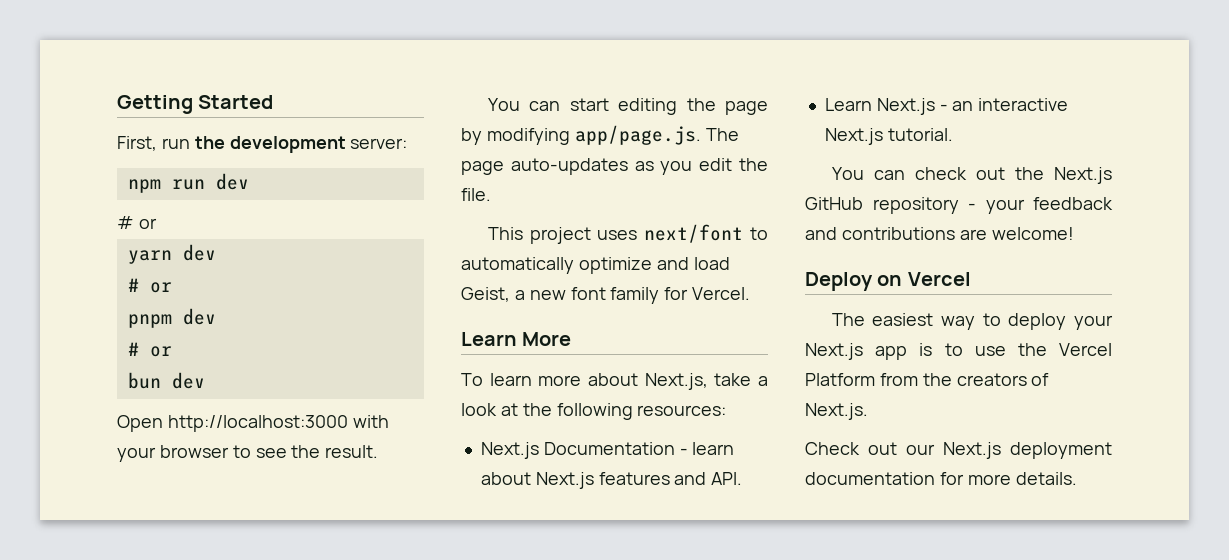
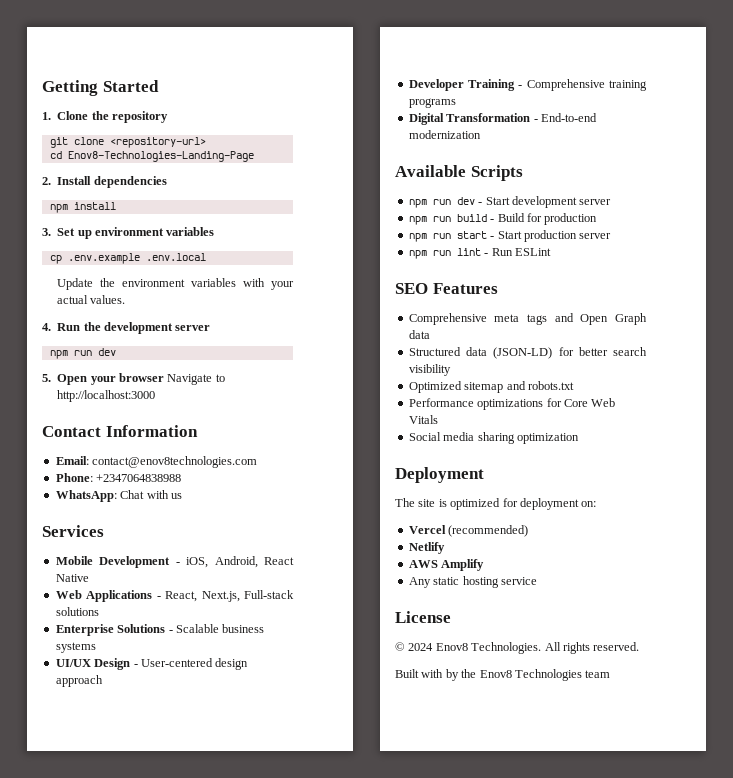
[117,136,190,151] First, run -> [42,111,168,123] [49,137,206,148] [49,151,254,162] [42,176,167,188] [49,202,116,213] [42,227,215,239] [49,253,206,264] [56,278,294,290] [56,295,126,304] [42,323,81,331] 1. Clone the repository // git clone <repository-url> // cd Enov8-Technologies-Landing-Page // 2. Install dependencies // npm install // 3. Set up environment variables // cp .env.example .env.local // Update the environment variables with your actual values. // 4. Run
[350,138,408,149] server: -> [175,325,211,331] server
[117,216,157,229] [127,244,216,264] [127,278,172,293] [127,308,216,328] [127,342,172,357] [127,372,205,389] [117,415,389,432] [117,445,379,462] [487,98,768,115] [461,125,739,145] [461,158,768,175] [461,188,491,201] [487,224,768,244] [461,257,730,274] [461,287,751,304] [461,332,572,346] [461,373,768,390] [461,403,727,420] [480,442,735,459] [480,472,743,489] [824,98,1069,115] [824,128,953,145] [831,167,1112,184] [805,197,1113,214] [805,227,1074,240] [805,272,971,291] [831,313,1113,330] [805,343,1112,360] [805,373,1050,386] [805,403,868,420] [805,442,1112,459] [805,472,1077,485] # or // yarn dev // # or // pnpm dev // # or // bun dev // Open http://localhost:3000 with your browser to see the result. // You can start editing the page by modifying app/page.js. The page auto-updates as you edit the file. // This project uses next/font to automatically optimize and load Geist, a new font family for Vercel. // Learn More // To learn more about Next.js, take a look at the following resources: // Next.js Documentation - learn about Next.js features and API. // Learn Next.js - an interactive Next.js tutorial. // You can check out the Next.js GitHub repository - your feedback and contributions are welcome! // Deploy on Vercel // The easiest way to deploy your Next.js app is to use the Vercel Platform from the creators of Next.js. // Check out our Next.js deployment documentation for more details. -> [42,373,225,385] [57,390,156,402] [42,425,198,437] [55,456,258,468] [55,473,182,482] [55,490,182,502] [42,525,104,537] [55,556,294,568] [55,574,89,582] [55,590,294,602] [55,607,99,616] [55,624,265,636] [55,642,96,653] [55,658,249,670] [55,675,103,687] [408,79,647,91] [408,98,456,108] [408,113,597,125] [408,130,481,139] [395,165,523,181] [408,196,612,208] [408,213,598,225] [408,230,612,242] [408,248,551,259] [395,283,498,294] [408,313,647,325] [408,330,430,339] [408,347,647,359] [408,364,451,376] [408,381,574,393] [408,398,616,410] [408,415,438,424] [408,432,579,444] [395,467,484,483] [395,498,597,510] [408,525,529,537] [408,542,445,554] [408,559,485,571] [408,576,537,588] [395,611,451,623] [395,642,640,654] [395,669,611,681] 5. Open your browser Navigate to http://localhost:3000 // Contact Information // Email: contact@enov8technologies.com // Phone: +2347064838988 // WhatsApp: Chat with us // Services // Mobile Development - iOS, Android, React Native // Web Applications - React, Next.js, Full-stack solutions // Enterprise Solutions - Scalable business systems // UI/UX Design - User-centered design approach // Developer Training - Comprehensive training programs // Digital Transformation - End-to-end modernization // Available Scripts // npm run dev - Start development server // npm run build - Build for production // npm run start - Start production server // npm run lint - Run ESLint // SEO Features // Comprehensive meta tags and Open Graph data // Structured data (JSON-LD) for better search visibility // Optimized sitemap and robots.txt // Performance optimizations for Core Web Vitals // Social media sharing optimization // Deployment // The site is optimized for deployment on: // Vercel (recommended) // Netlify // AWS Amplify // Any static hosting service // License // © 2024 Enov8 Technologies. All rights reserved. // Built with by the Enov8 Technologies team

